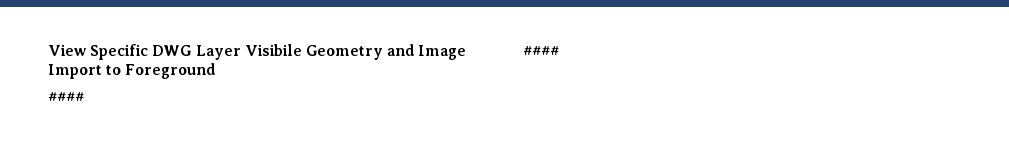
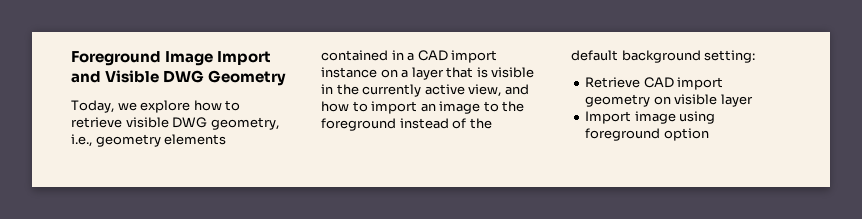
[48,44,467,60] [48,63,216,79] [48,92,84,101] [523,46,559,55] View Specific DWG Layer Visibile Geometry and Image Import to Foreground // #### // #### -> [71,51,272,66] [71,70,287,86] [71,100,241,113] [71,117,279,130] [71,134,227,147] [321,50,498,63] [321,67,535,80] [321,84,529,97] [321,101,525,114] [321,118,492,131] [571,50,756,63] [585,77,724,90] [585,94,753,107] [585,111,716,124] [585,128,709,141] Foreground Image Import and Visible DWG Geometry // Today, we explore how to retrieve visible DWG geometry, i.e., geometry elements contained in a CAD import instance on a layer that is visible in the currently active view, and how to import an image to the foreground instead of the default background setting: // Retrieve CAD import geometry on visible layer // Import image using foreground option

